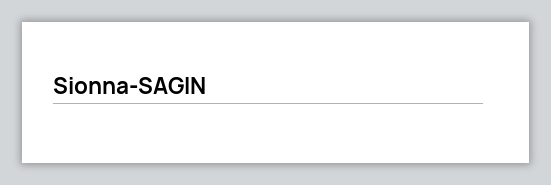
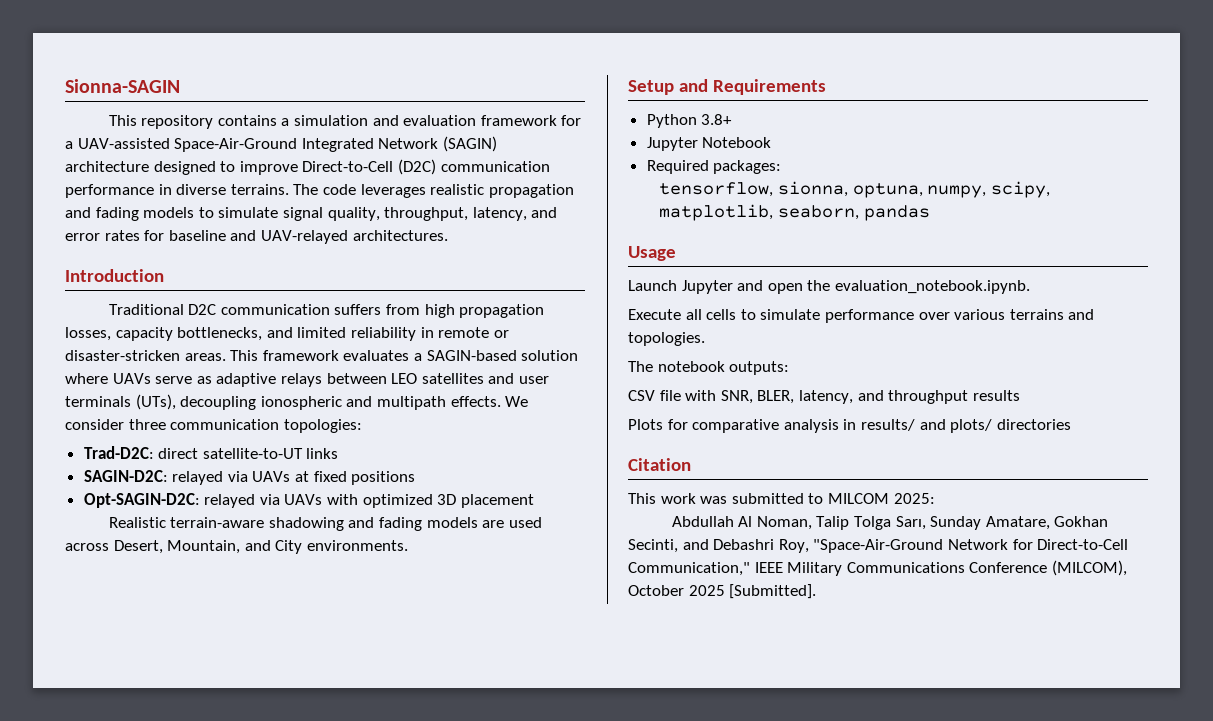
(206, 85) none -> [108,115,582,129] [65,136,497,152] [65,159,550,175] [65,184,574,198] [65,207,558,221] [65,230,448,244] [65,269,164,282] [108,304,545,318] [65,327,509,341] [65,350,579,361] [65,373,549,387] [65,394,529,410] [65,419,362,433] [83,446,339,459] [83,470,416,485] [83,493,534,508] [108,517,542,531] [65,540,408,554] [628,79,826,95] [646,114,733,128] [646,137,772,151] [646,160,782,174] [659,181,1050,198] [659,204,930,221] [628,246,676,261] [628,280,1030,294] [628,309,1095,323] [628,332,705,346] [628,361,790,375] [628,390,1020,404] [628,419,1071,433] [628,458,691,471] [628,493,935,504] [671,516,1109,530] [628,539,1129,553] [628,560,1127,576] [628,584,817,599] // This repository contains a simulation and evaluation framework for a UAV-assisted Space-Air-Ground Integrated Network (SAGIN) architecture designed to improve Direct-to-Cell (D2C) communication performance in diverse terrains. The code leverages realistic propagation and fading models to simulate signal quality, throughput, latency, and error rates for baseline and UAV-relayed architectures. // Introduction // Traditional D2C communication suffers from high propagation losses, capacity bottlenecks, and limited reliability in remote or disaster-stricken areas. This framework evaluates a SAGIN-based solution where UAVs serve as adaptive relays between LEO satellites and user terminals (UTs), decoupling ionospheric and multipath effects. We consider three communication topologies: // Trad-D2C: direct satellite-to-UT links // SAGIN-D2C: relayed via UAVs at fixed positions // Opt-SAGIN-D2C: relayed via UAVs with optimized 3D placement // Realistic terrain-aware shadowing and fading models are used across Desert, Mountain, and City environments. // Setup and Requirements // Python 3.8+ // Jupyter Notebook // Required packages: // tensorflow, sionna, optuna, numpy, scipy, matplotlib, seaborn, pandas // Usage // Launch Jupyter and open the evaluation_notebook.ipynb. // Execute all cells to simulate performance over various terrains and topologies. // The notebook outputs: // CSV file with SNR, BLER, latency, and throughput results // Plots for comparative analysis in results/ and plots/ directories // Citation // This work was submitted to MILCOM 2025: // Abdullah Al Noman, Talip Tolga Sarı, Sunday Amatare, Gokhan Secinti, and Debashri Roy, "Space-Air-Ground Network for Direct-to-Cell Communication," IEEE Military Communications Conference (MILCOM), October 2025 [Submitted].

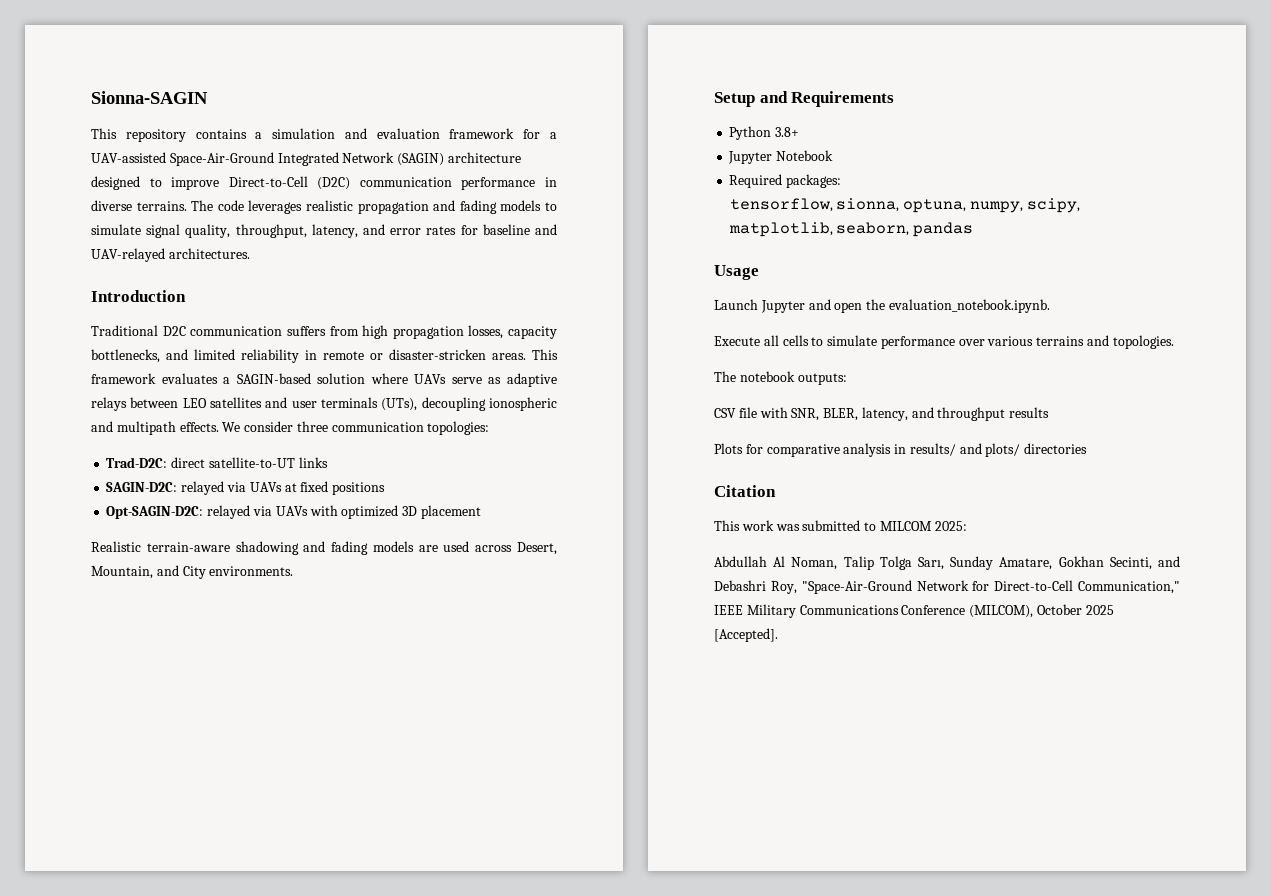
[729,584,817,599] [Submitted]. -> [714,628,778,642] [Accepted].

